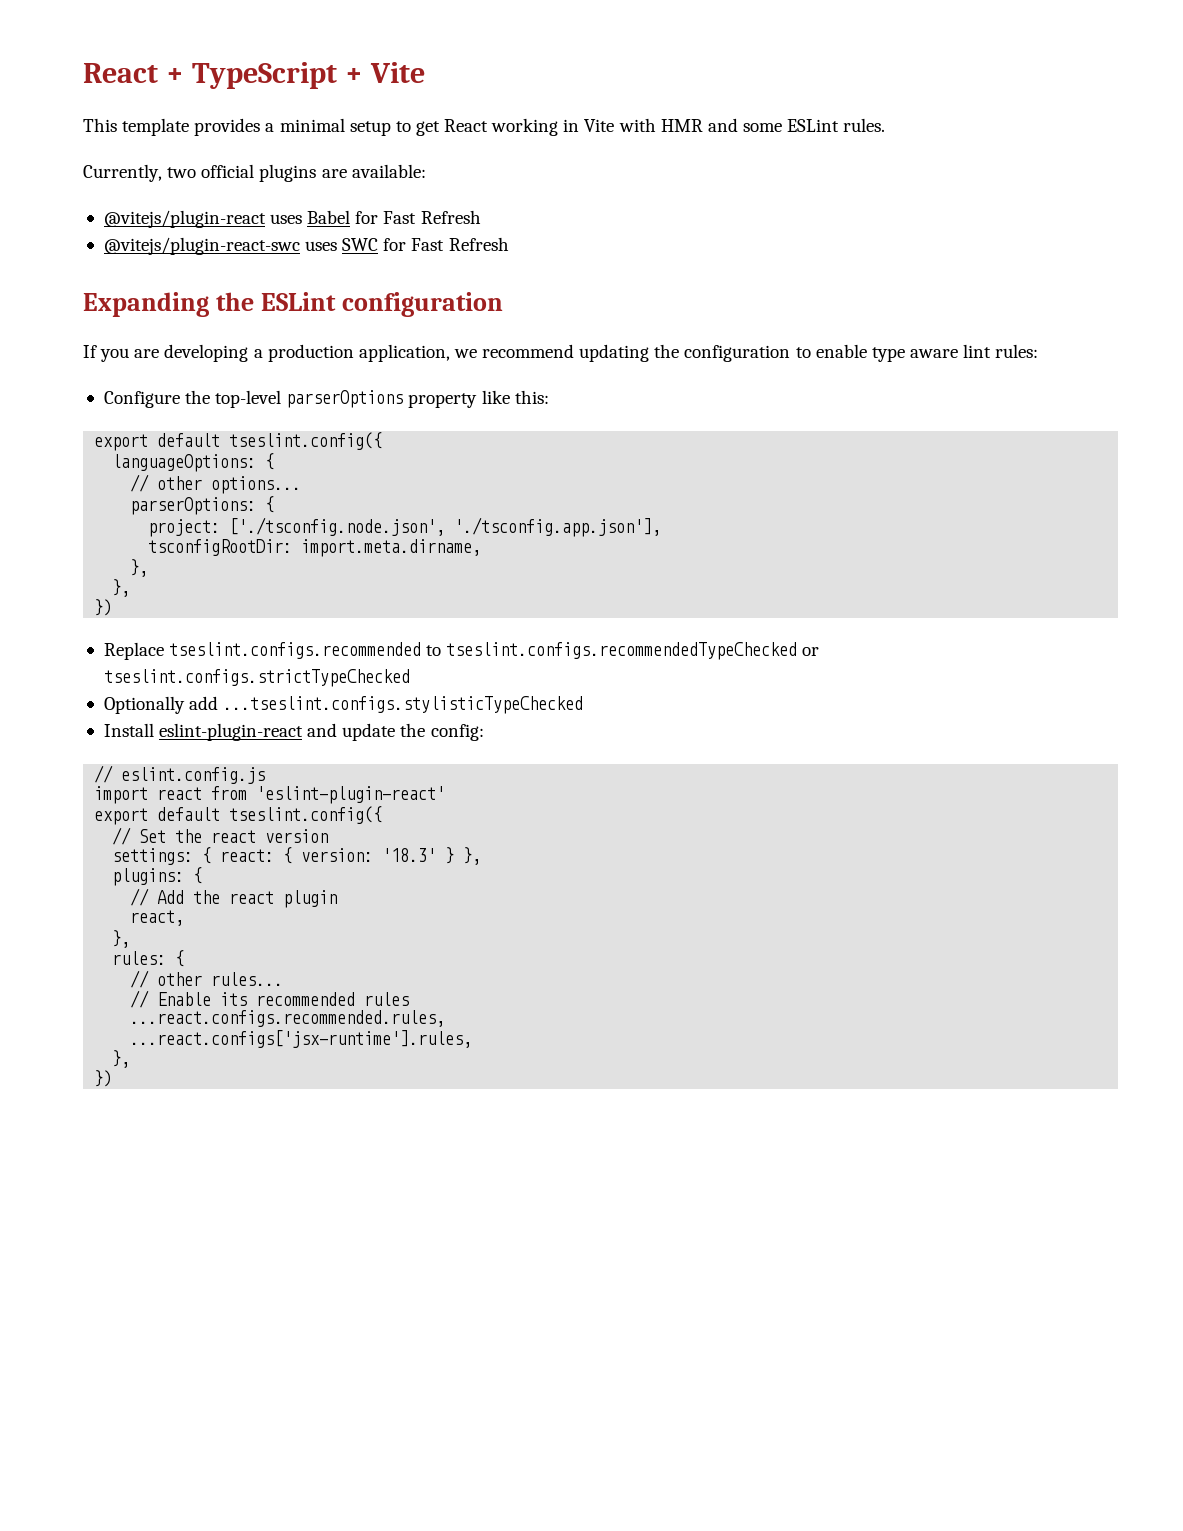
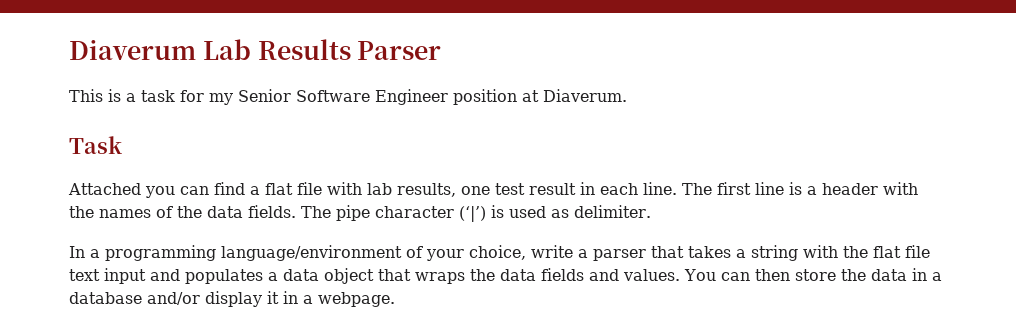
[83,62,425,89] [83,118,886,136] [83,164,426,182] [103,210,481,228] [103,237,509,255] [83,292,503,317] [83,344,1039,362] [103,390,549,408] [94,432,383,451] [112,453,275,472] [130,474,302,494] [130,496,275,515] [148,517,662,537] [148,539,482,557] [130,559,149,577] [112,579,131,597] [94,599,113,616] [103,642,820,660] [103,669,410,687] [103,696,584,714] [103,723,484,741] [94,765,266,784] [94,786,446,804] [94,806,383,825] [112,827,329,845] [112,847,482,865] [112,867,203,886] [130,888,338,908] [130,910,185,926] [112,930,131,948] [112,950,185,967] [130,970,284,988] [130,990,410,1008] [130,1010,446,1027] [130,1030,473,1048] [112,1050,131,1068] [94,1070,113,1087] React + TypeScript + Vite // This template provides a minimal setup to get React working in Vite with HMR and some ESLint rules. // Currently, two official plugins are available: // @vitejs/plugin-react uses Babel for Fast Refresh // @vitejs/plugin-react-swc uses SWC for Fast Refresh // Expanding the ESLint configuration // If you are developing a production application, we recommend updating the configuration to enable type aware lint rules: // Configure the top-level parserOptions property like this: // export default tseslint.config({ // languageOptions: { // // other options... // parserOptions: { // project: ['./tsconfig.node.json', './tsconfig.app.json'], // tsconfigRootDir: import.meta.dirname, // }, // }, // }) // Replace tseslint.configs.recommended to tseslint.configs.recommendedTypeChecked or tseslint.configs.strictTypeChecked // Optionally add ...tseslint.configs.stylisticTypeChecked // Install eslint-plugin-react and update the config: // // eslint.config.js // import react from 'eslint-plugin-react' // export default tseslint.config({ // // Set the react version // settings: { react: { version: '18.3' } }, // plugins: { // // Add the react plugin // react, // }, // rules: { // // other rules... // // Enable its recommended rules // ...react.configs.recommended.rules, // ...react.configs['jsx-runtime'].rules, // }, // }) -> [69,39,442,60] [69,89,627,105] [69,136,122,154] [68,182,918,198] [69,205,651,222] [69,245,930,261] [69,268,942,284] [69,291,395,307] Diaverum Lab Results Parser // This is a task for my Senior Software Engineer position at Diaverum. // Task // Attached you can find a flat file with lab results, one test result in each line. The first line is a header with the names of the data fields. The pipe character (‘|’) is used as delimiter. // In a programming language/environment of your choice, write a parser that takes a string with the flat file text input and populates a data object that wraps the data fields and values. You can then store the data in a database and/or display it in a webpage.

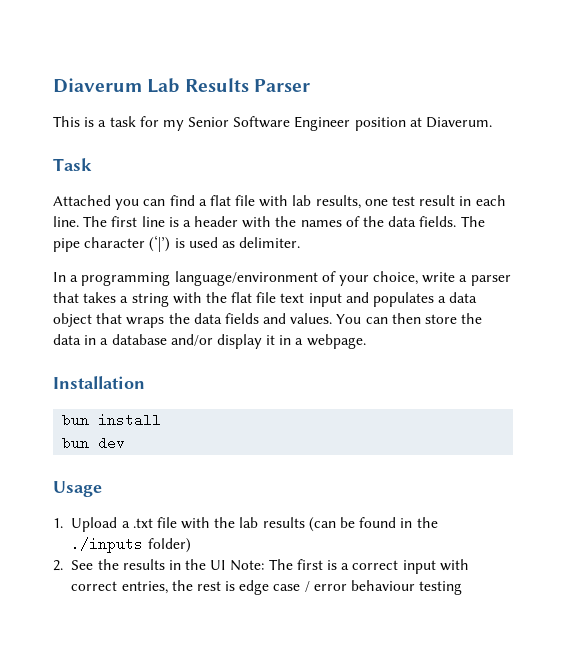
(395, 299) none -> [53,376,145,389] [62,413,162,427] [62,436,126,450] [53,481,102,497] [53,517,438,532] [71,537,191,553] [53,559,469,574] [71,580,463,595] // Installation // bun install // bun dev // Usage // 1. Upload a .txt file with the lab results (can be found in the ./inputs folder) // 2. See the results in the UI Note: The first is a correct input with correct entries, the rest is edge case / error behaviour testing

